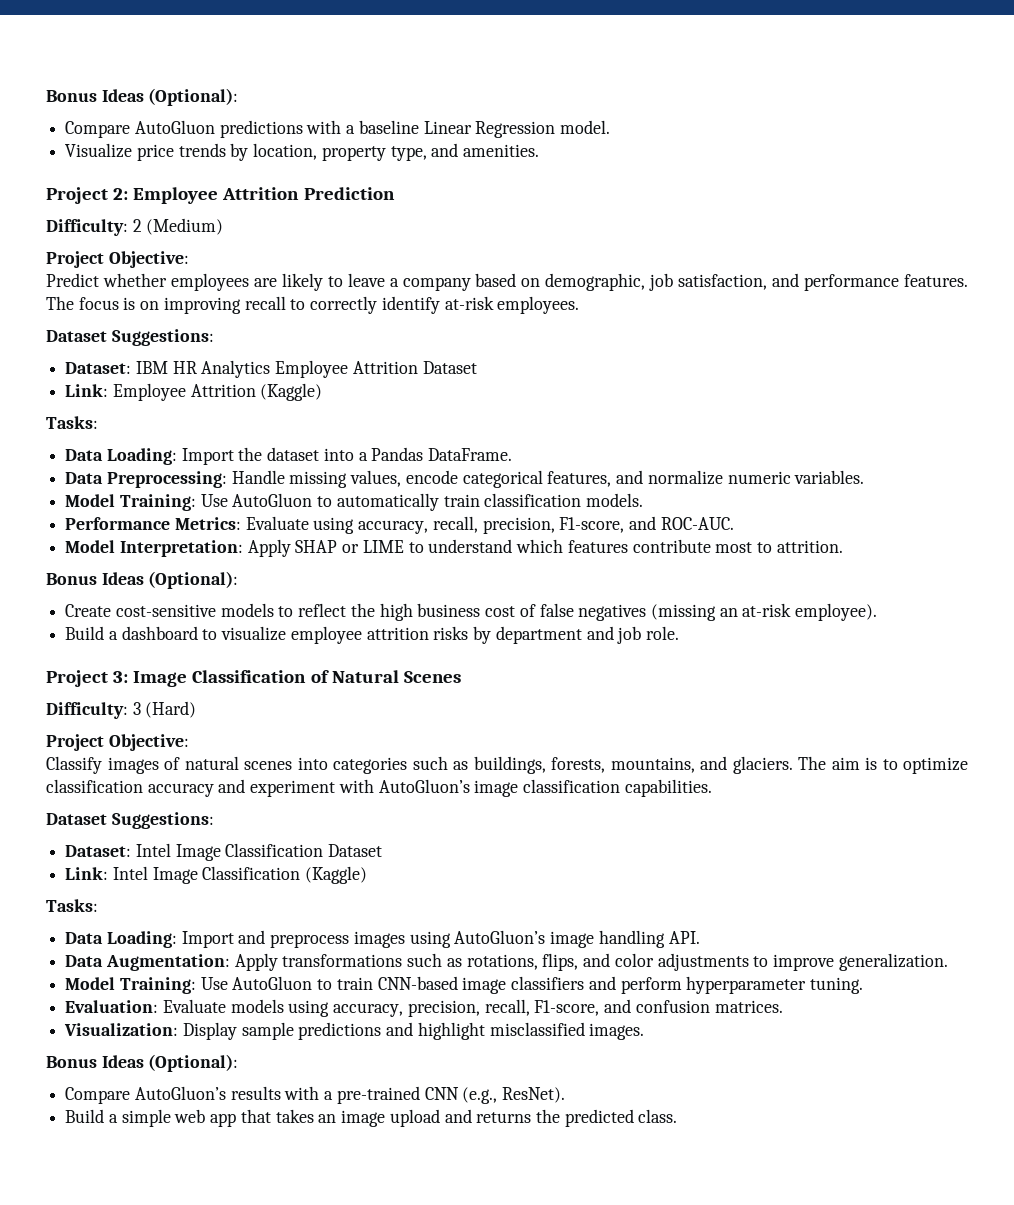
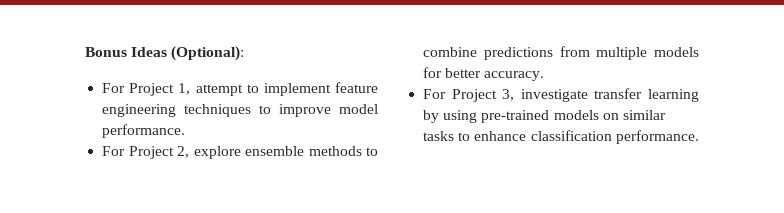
[46,88,239,106] [65,120,611,138] [65,143,540,161] [46,187,395,204] [46,218,224,236] [46,251,189,268] [46,273,968,291] [46,296,580,314] [46,329,214,346] [65,360,477,378] [65,383,323,401] [46,416,98,429] [65,447,513,465] [65,470,865,488] [65,493,644,511] [65,516,734,534] [65,539,843,557] [46,571,239,589] [65,603,878,621] [65,626,679,644] [46,670,461,687] [46,701,197,719] [46,734,189,751] [46,756,968,774] [46,779,712,797] [46,812,214,829] [65,843,383,861] [65,866,368,884] [46,899,98,912] [65,930,700,948] [65,953,948,971] [65,976,863,994] [65,999,783,1017] [64,1022,645,1040] [46,1054,239,1072] [65,1086,566,1104] [65,1109,678,1127] Bonus Ideas (Optional): // Compare AutoGluon predictions with a baseline Linear Regression model. // Visualize price trends by location, property type, and amenities. // Project 2: Employee Attrition Prediction // Difficulty: 2 (Medium) // Project Objective: // Predict whether employees are likely to leave a company based on demographic, job satisfaction, and performance features. The focus is on improving recall to correctly identify at-risk employees. // Dataset Suggestions: // Dataset: IBM HR Analytics Employee Attrition Dataset // Link: Employee Attrition (Kaggle) // Tasks: // Data Loading: Import the dataset into a Pandas DataFrame. // Data Preprocessing: Handle missing values, encode categorical features, and normalize numeric variables. // Model Training: Use AutoGluon to automatically train classification models. // Performance Metrics: Evaluate using accuracy, recall, precision, F1-score, and ROC-AUC. // Model Interpretation: Apply SHAP or LIME to understand which features contribute most to attrition. // Bonus Ideas (Optional): // Create cost-sensitive models to reflect the high business cost of false negatives (missing an at-risk employee). // Build a dashboard to visualize employee attrition risks by department and job role. // Project 3: Image Classification of Natural Scenes // Difficulty: 3 (Hard) // Project Objective: // Classify images of natural scenes into categories such as buildings, forests, mountains, and glaciers. The aim is to optimize classification accuracy and experiment with AutoGluon’s image classification capabilities. // Dataset Suggestions: // Dataset: Intel Image Classification Dataset // Link: Intel Image Classification (Kaggle) // Tasks: // Data Loading: Import and preprocess images using AutoGluon’s image handling API. // Data Augmentation: Apply transformations such as rotations, flips, and color adjustments to improve generalization. // Model Training: Use AutoGluon to train CNN-based image classifiers and perform hyperparameter tuning. // Evaluation: Evaluate models using accuracy, precision, recall, F1-score, and confusion matrices. // Visualization: Display sample predictions and highlight misclassified images. // Bonus Ideas (Optional): // Compare AutoGluon’s results with a pre-trained CNN (e.g., ResNet). // Build a simple web app that takes an image upload and returns the predicted class. -> [85,46,245,61] [102,82,378,96] [102,104,378,117] [102,124,186,138] [102,146,378,159] [423,46,699,60] [423,67,545,81] [423,88,699,102] [423,110,666,123] [423,130,699,144] Bonus Ideas (Optional): // For Project 1, attempt to implement feature engineering techniques to improve model performance. // For Project 2, explore ensemble methods to combine predictions from multiple models for better accuracy. // For Project 3, investigate transfer learning by using pre-trained models on similar tasks to enhance classification performance.

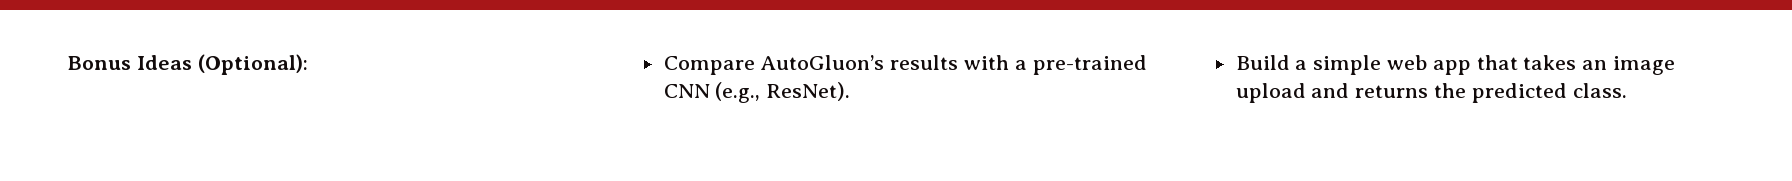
[102,82,378,96] [102,104,378,117] [102,124,186,138] [102,146,378,159] [423,46,699,60] [423,67,545,81] [423,88,699,102] [423,110,666,123] [423,130,699,144] For Project 1, attempt to implement feature engineering techniques to improve model performance. // For Project 2, explore ensemble methods to combine predictions from multiple models for better accuracy. // For Project 3, investigate transfer learning by using pre-trained models on similar tasks to enhance classification performance. -> [663,55,1147,75] [663,82,851,103] [1235,55,1676,75] [1235,83,1627,103] Compare AutoGluon’s results with a pre-trained CNN (e.g., ResNet). // Build a simple web app that takes an image upload and returns the predicted class.

